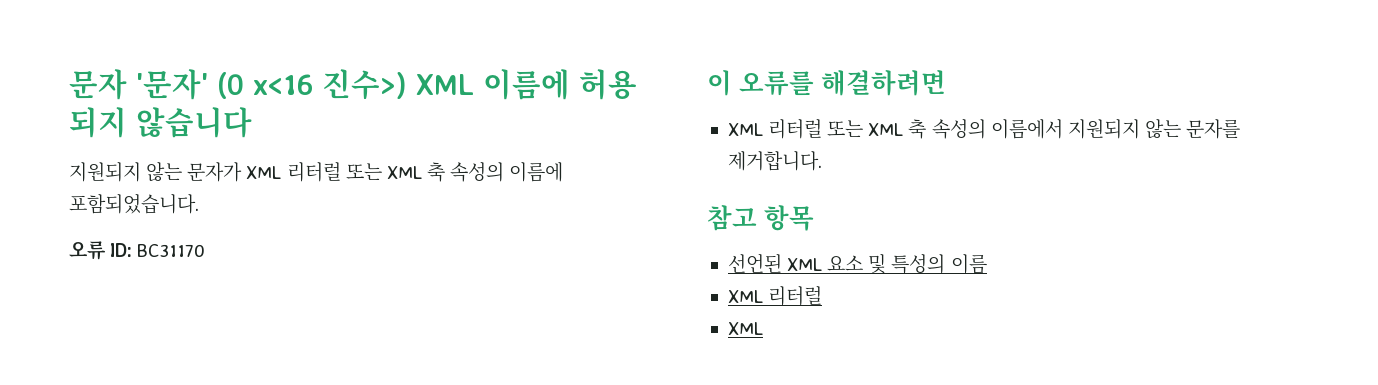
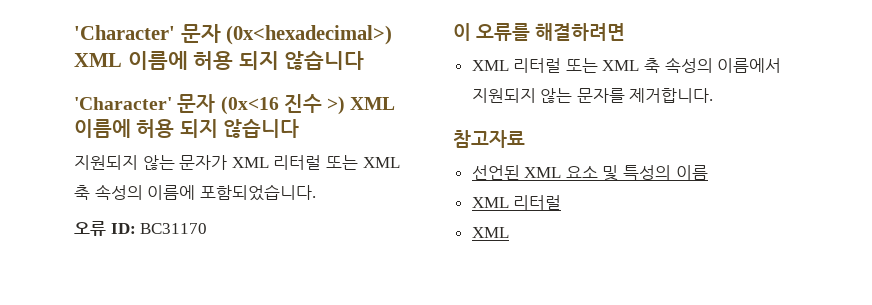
[69,69,407,100] 문자 '문자' (0 x<16 진수>) -> [74,24,393,45] [74,51,365,70] [74,94,346,115] 'Character' 문자 (0x<hexadecimal>) XML 이름에 허용 되지 않습니다 // 'Character' 문자 (0x<16 진수 >)
[707,205,814,231] 참고 항목 -> [453,130,525,148] 참고자료

